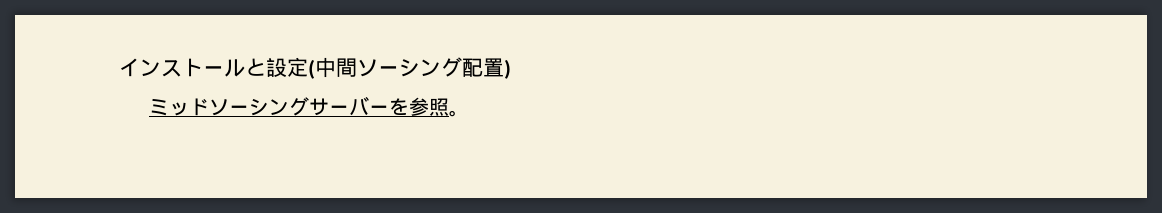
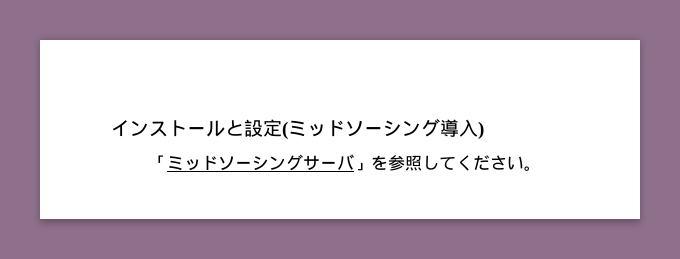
[315,57,504,78] 中間ソーシング配置 -> [288,119,478,137] ミッドソーシング導入
(511, 69) none -> [150,155,168,169] 「
[368,97,449,116] ーを参照 -> [354,155,525,171] 」を参照してください

